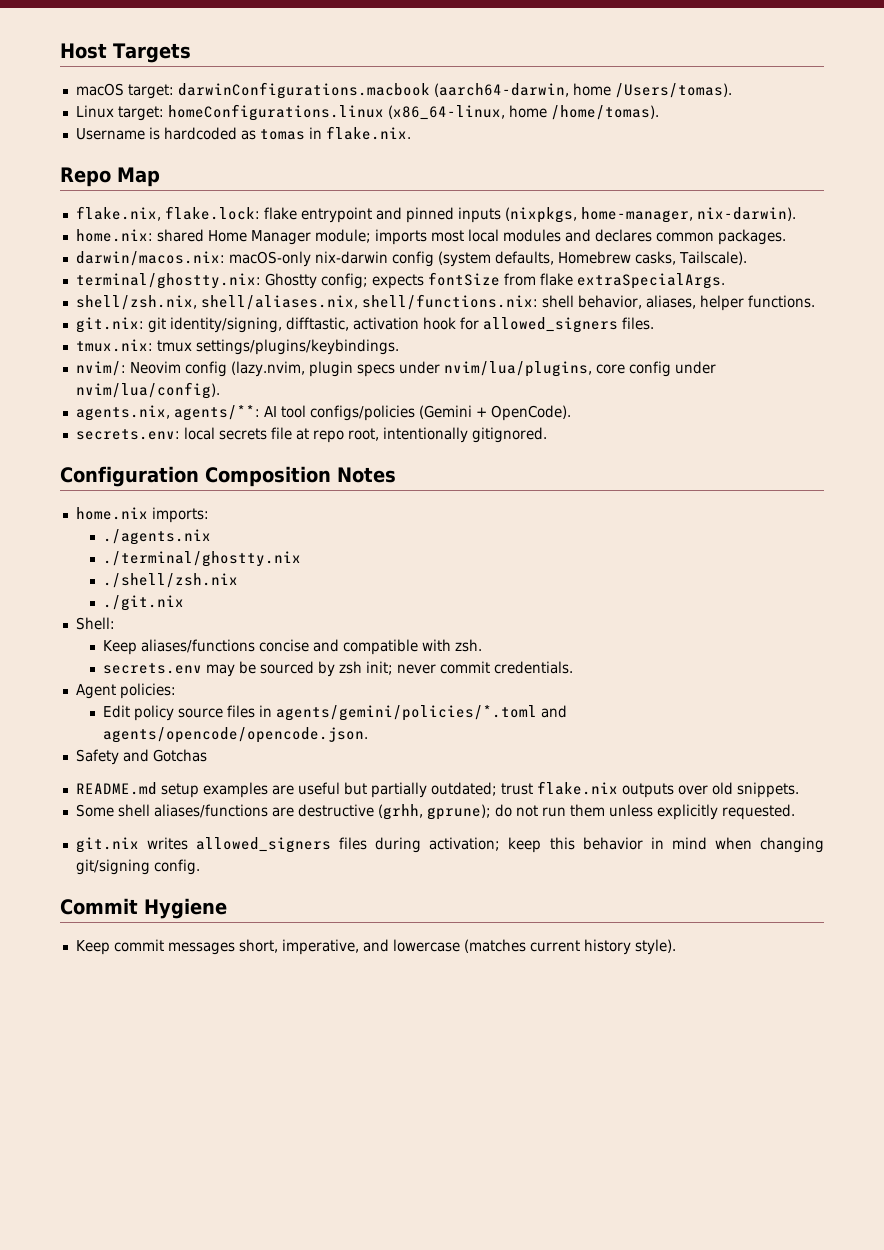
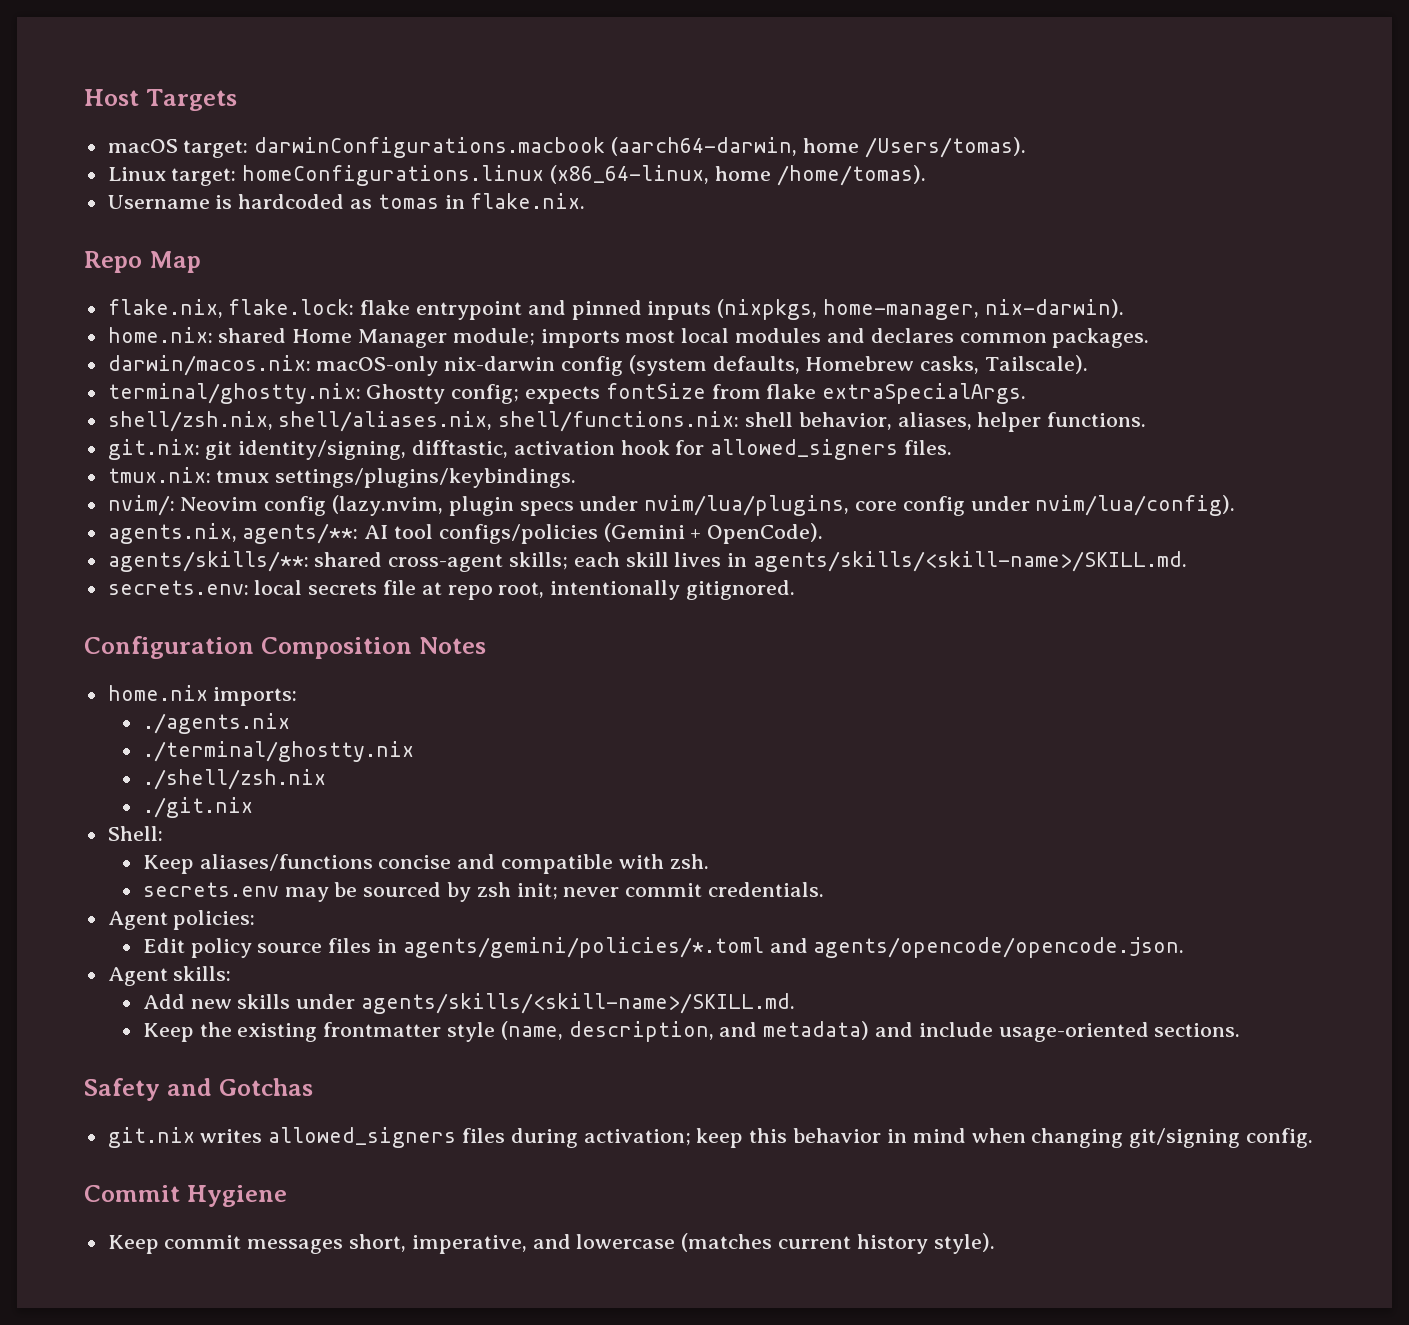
(571, 413) none -> [107,551,1188,572] // agents/skills/**: shared cross-agent skills; each skill lives in agents/skills/<skill-name>/SKILL.md.
[75,749,207,765] [75,781,799,798] [75,804,795,820] Safety and Gotchas // README.md setup examples are useful but partially outdated; trust flake.nix outputs over old snippets. // Some shell aliases/functions are destructive (grhh, gprune); do not run them unless explicitly requested. -> [107,966,232,986] [142,993,795,1014] [142,1021,1241,1042] [84,1078,313,1101] Agent skills: // Add new skills under agents/skills/<skill-name>/SKILL.md. // Keep the existing frontmatter style (name, description, and metadata) and include usage-oriented sections. // Safety and Gotchas

